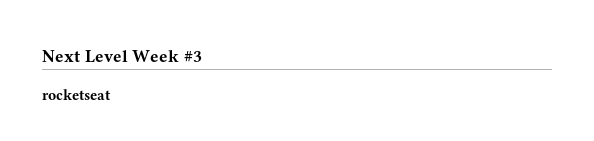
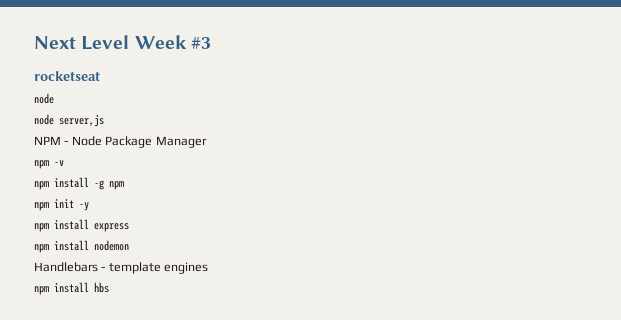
(111, 94) none -> [34,93,54,104] [34,114,104,127] [34,136,207,148] [34,160,64,169] [34,177,124,190] [34,199,89,211] [34,219,129,232] [34,240,129,253] [34,262,209,274] [34,282,109,295] // node // node server,js // NPM - Node Package Manager // npm -v // npm install -g npm // npm init -y // npm install express // npm install nodemon // Handlebars - template engines // npm install hbs

